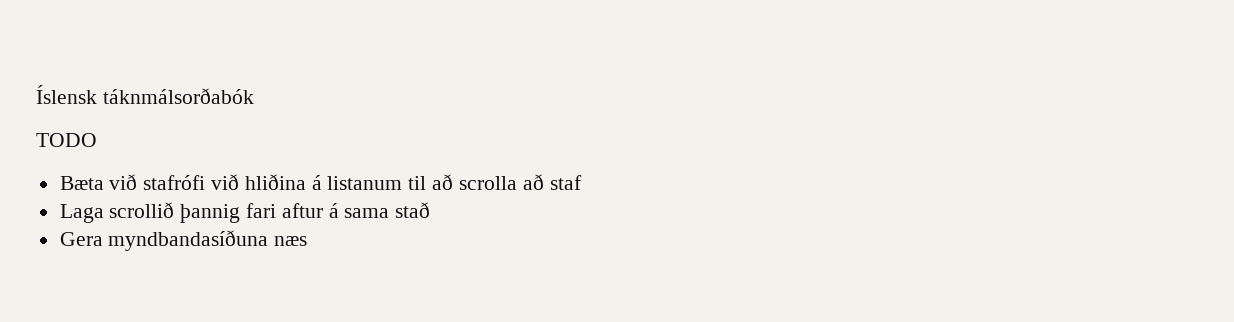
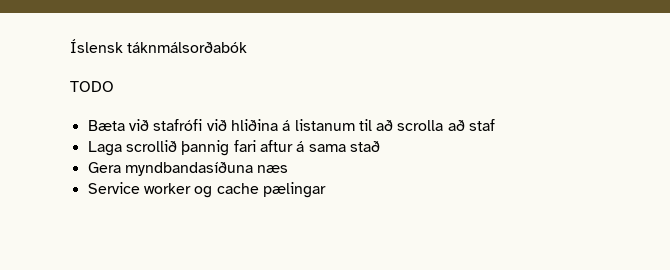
(308, 241) none -> [87,182,326,198] // Service worker og cache pælingar

